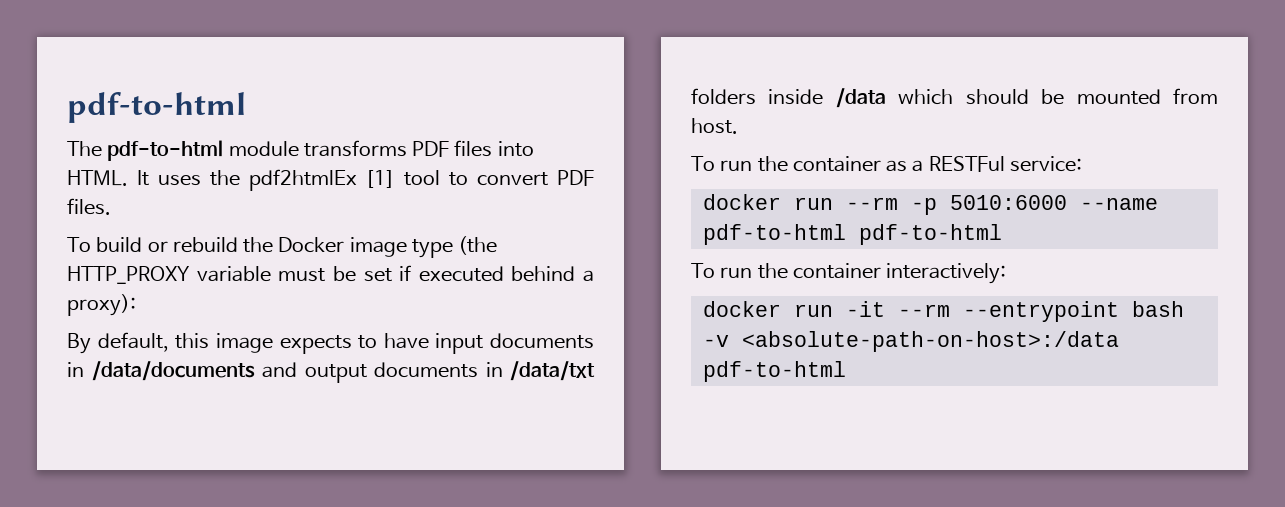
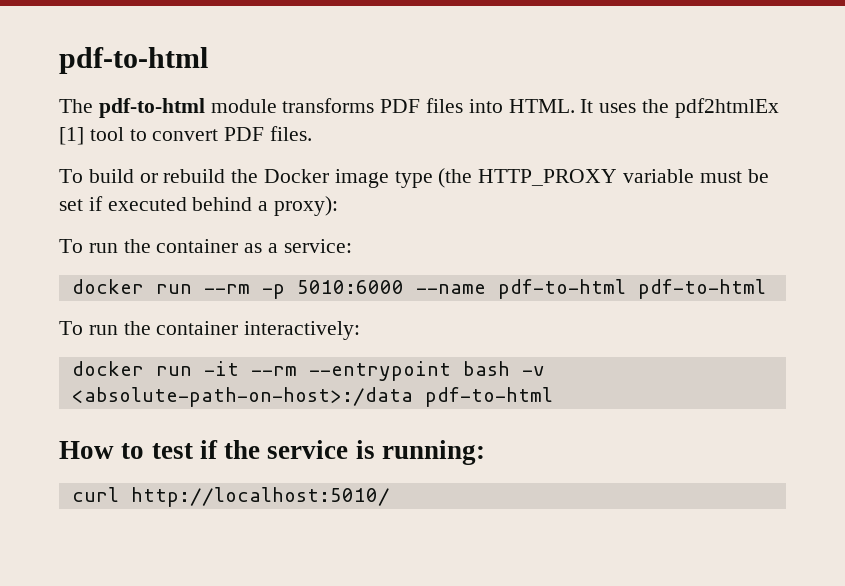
[67,332,594,354] [67,361,595,383] [691,88,1218,108] [691,118,738,134] // By default, this image expects to have input documents in /data/documents and output documents in /data/txt folders inside /data which should be mounted from host. -> (339, 206) none
[928,156,1005,172] RESTFul -> (279, 248) none
(846, 371) none -> [59,440,486,465] [71,487,390,507] // How to test if the service is running: // curl http://localhost:5010/

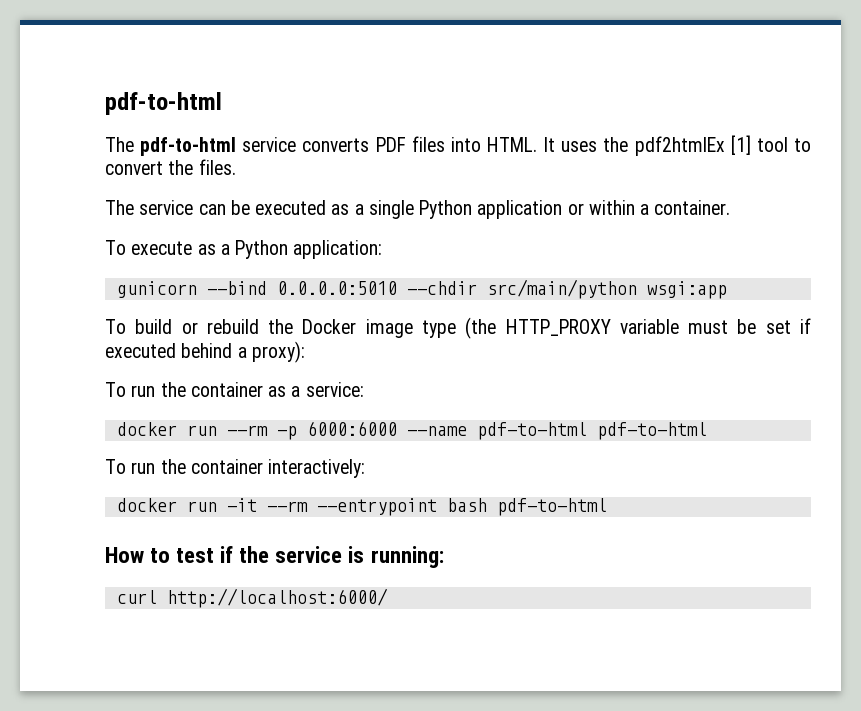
[210,98,375,113] module transforms -> [242,137,370,152] service converts
[224,127,265,141] PDF -> [168,160,194,175] the
(313, 133) none -> [105,200,731,219] [105,240,383,259] [116,279,727,299] // The service can be executed as a single Python application or within a container. // To execute as a Python application: // gunicorn --bind 0.0.0.0:5010 --chdir src/main/python wsgi:app
[296,280,404,294] 5010:6000 -> [306,421,397,436] 6000:6000
[521,366,545,376] [71,387,413,407] -v <absolute-path-on-host>:/data -> (487, 505) none
[130,487,390,507] http://localhost:5010/ -> [166,588,388,608] http://localhost:6000/

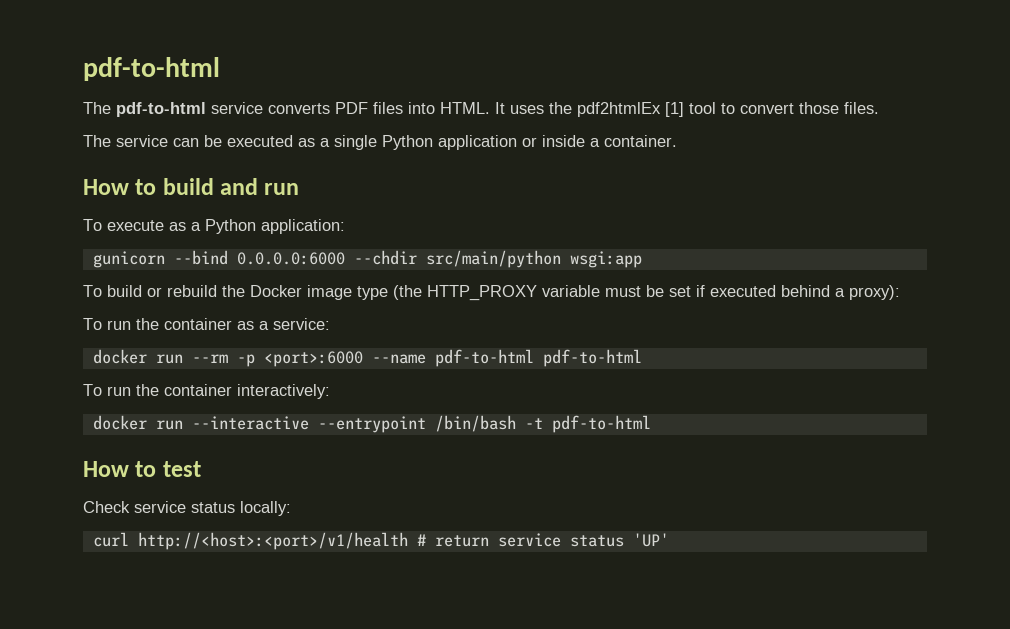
[168,160,194,175] the -> [799,102,839,114] those
[588,200,635,215] within -> [542,135,585,147] inside
(731, 207) none -> [83,178,300,195] // How to build and run
[276,281,397,295] 0.0.0.0:5010 -> [236,252,345,265] 0.0.0.0:6000
[306,421,397,436] 6000:6000 -> [263,351,363,367] <port>:6000
[226,498,487,516] -it --rm --entrypoint bash -> [191,415,543,433] --interactive --entrypoint /bin/bash -t
[220,546,444,568] [116,588,388,608] if the service is running: // curl http://localhost:6000/ -> [83,501,291,516] [92,532,669,550] // Check service status locally: // curl http://<host>:<port>/v1/health # return service status 'UP'

